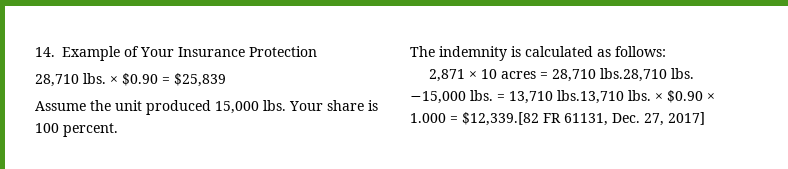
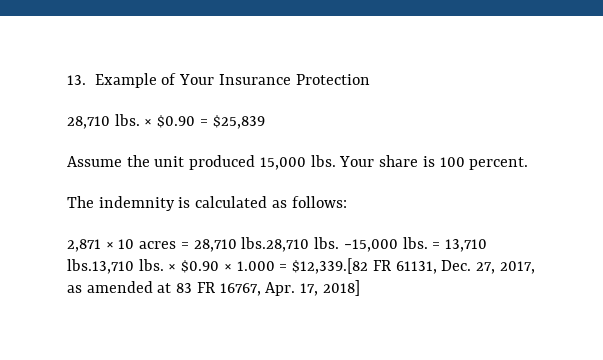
[35,47,55,57] 14. -> [67,75,86,85] 13.
[668,112,705,125] 2017] -> [499,261,535,274] [67,280,360,296] 2017, as amended at 83 FR 16767, Apr. 17, 2018]

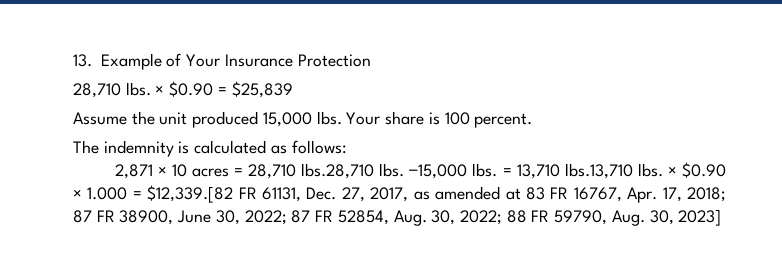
[322,280,360,296] 2018] -> [687,187,727,202] [73,209,722,226] 2018; 87 FR 38900, June 30, 2022; 87 FR 52854, Aug. 30, 2022; 88 FR 59790, Aug. 30, 2023]

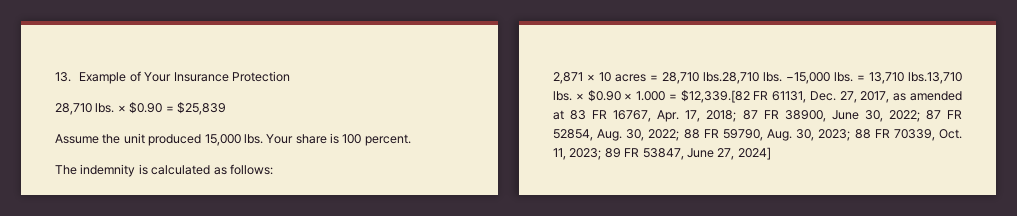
[678,209,722,226] 2023] -> [818,129,962,141] [553,147,771,160] 2023; 88 FR 70339, Oct. 11, 2023; 89 FR 53847, June 27, 2024]

